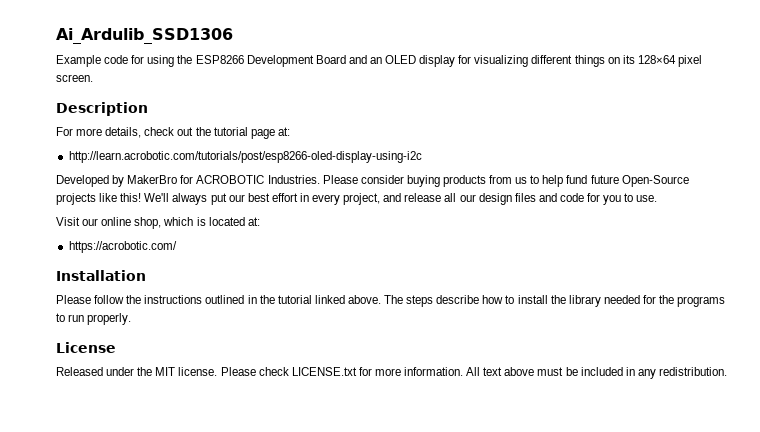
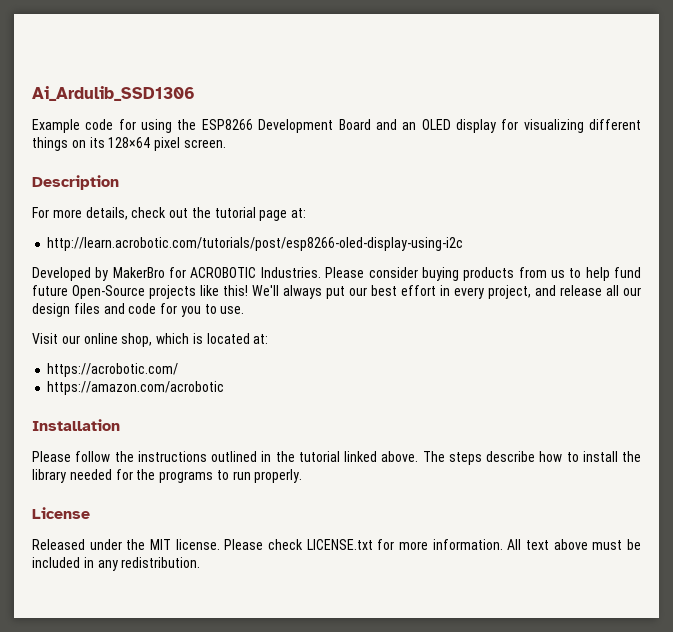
(177, 247) none -> [47,381,225,395] // https://amazon.com/acrobotic

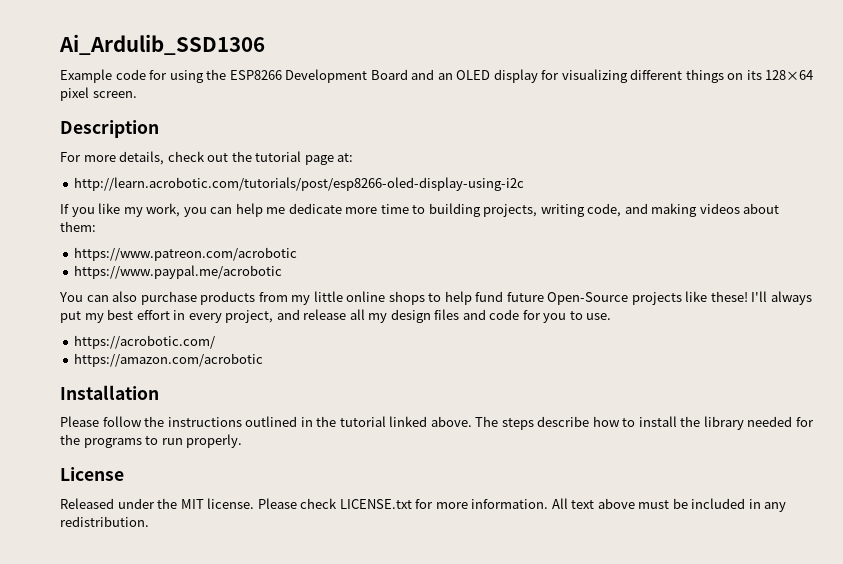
[32,267,565,281] Developed by MakerBro for ACROBOTIC Industries. Please consider buying products from us -> [60,203,780,217] [60,221,96,232] [74,247,298,261] [74,265,283,279] [59,291,425,305] If you like my work, you can help me dedicate more time to building projects, writing code, and making videos about them: // https://www.patreon.com/acrobotic // https://www.paypal.me/acrobotic // You can also purchase products from my little online shops
[223,285,279,296] this! We'll -> [710,291,768,302] these! I'll
[349,287,367,296] our -> [84,313,104,323] my
[623,287,641,296] our -> [368,313,388,323] my
[32,333,269,347] // Visit our online shop, which is located at: -> (612, 316) none

